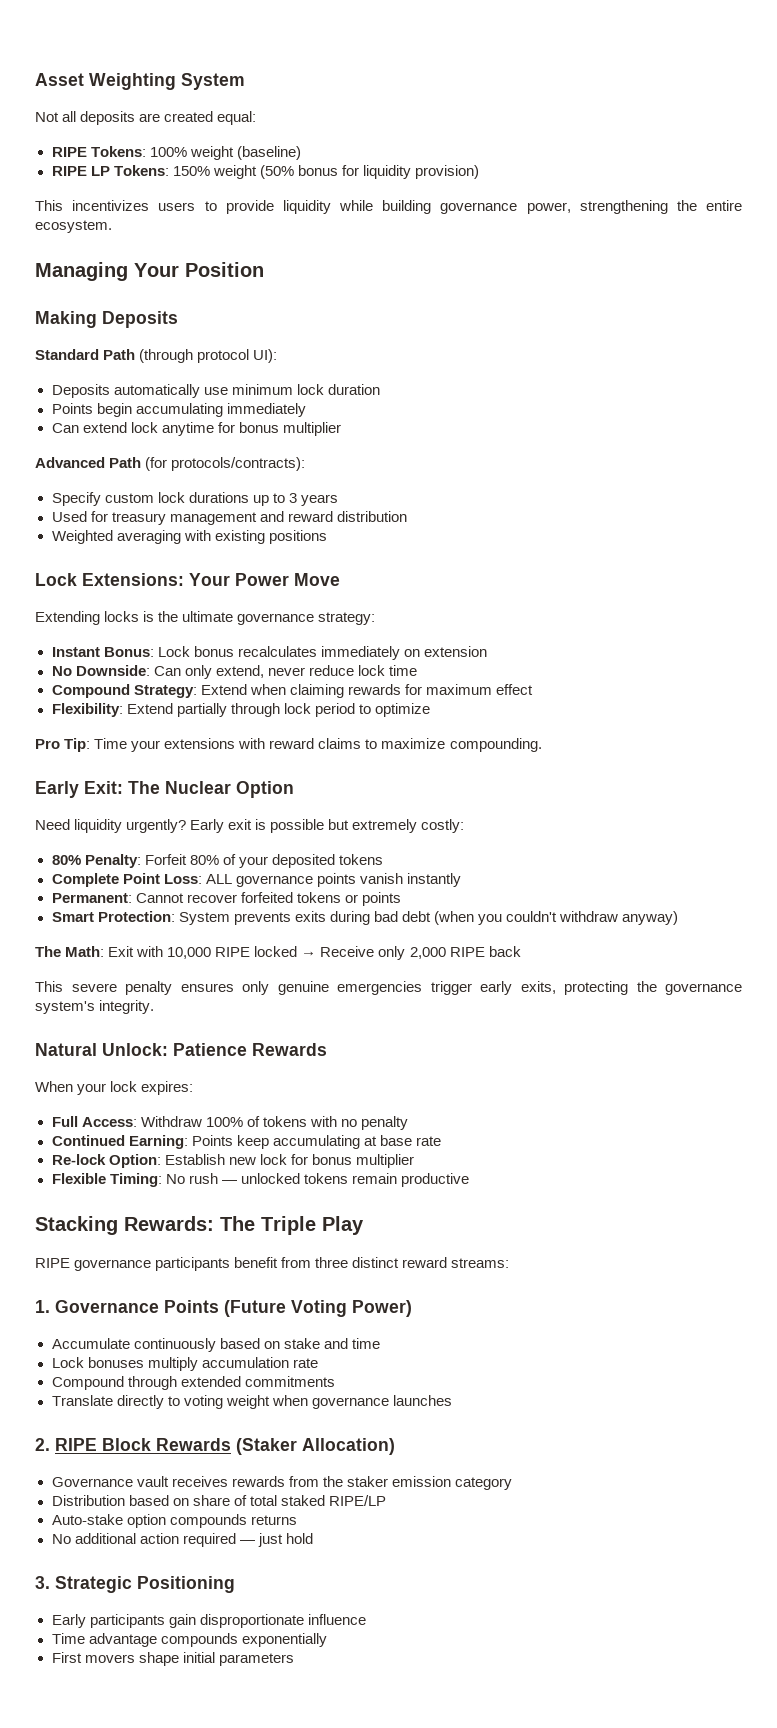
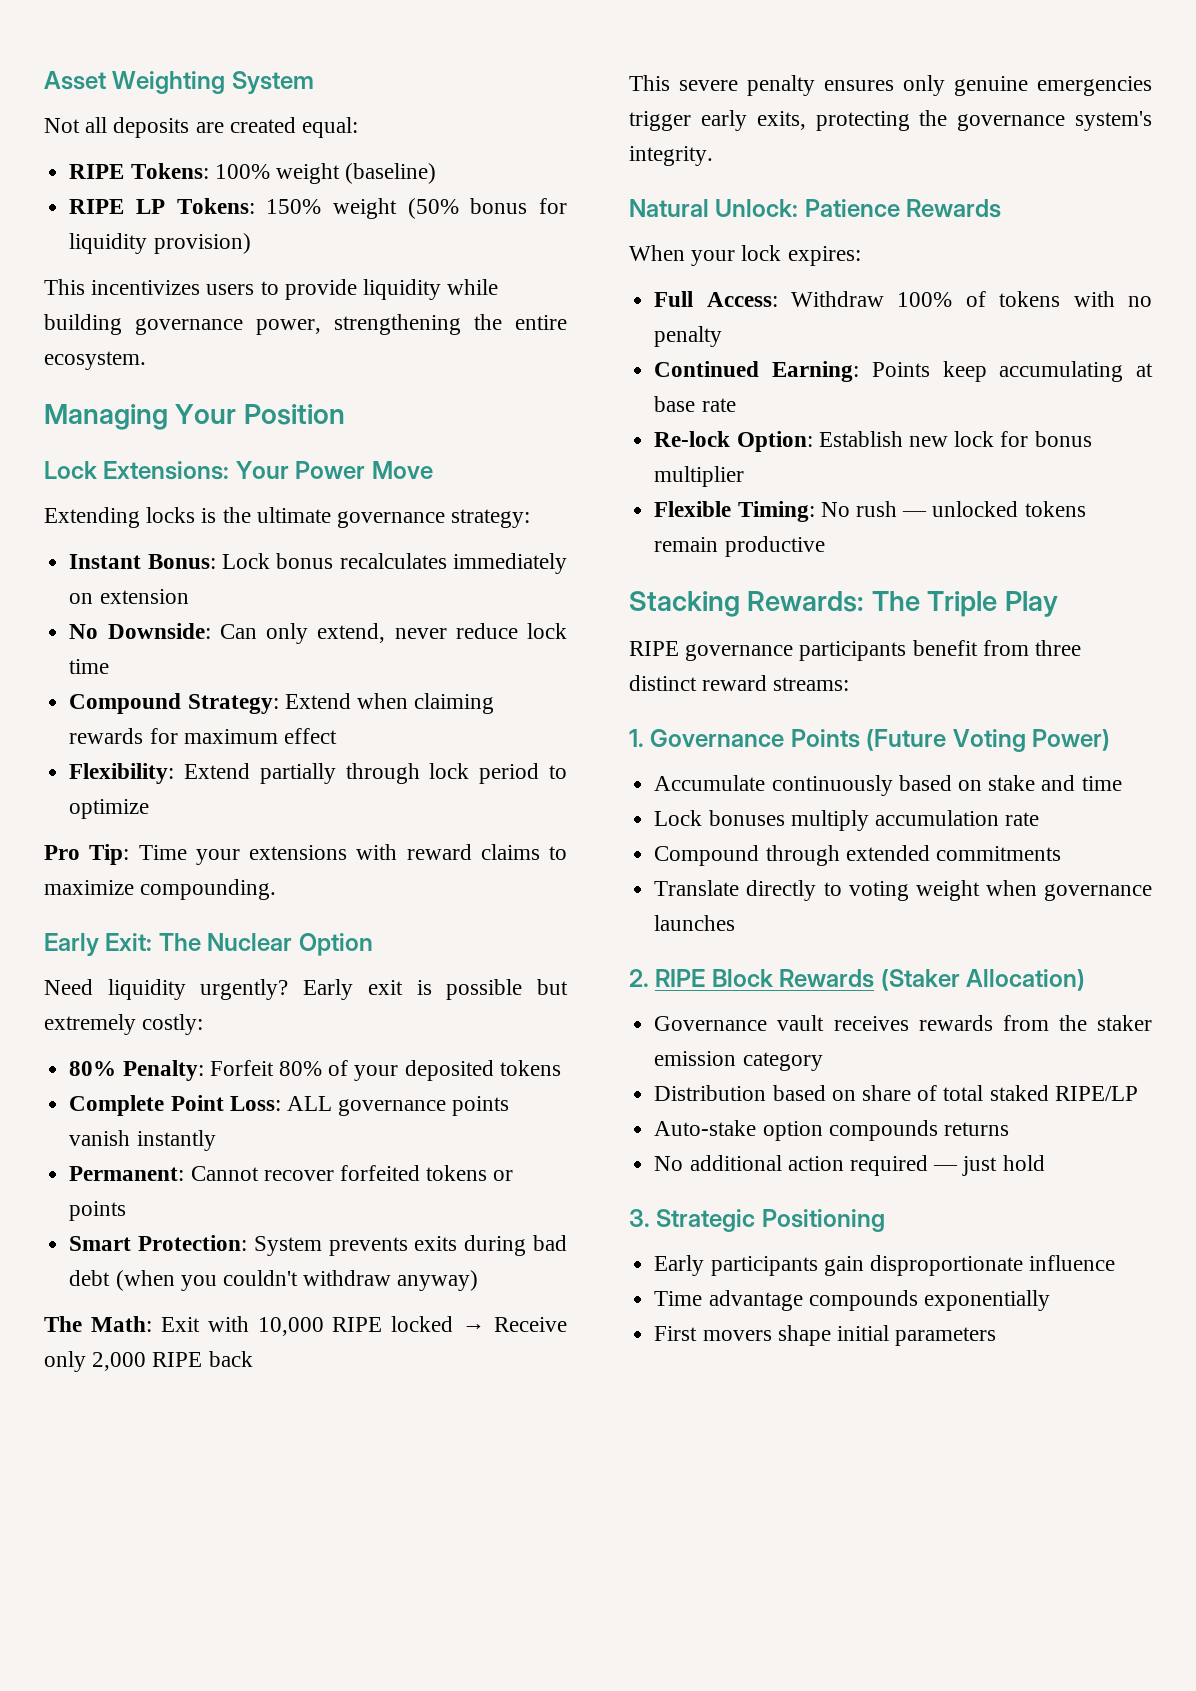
[35,311,178,328] [35,349,278,363] [51,384,380,398] [51,403,306,417] [51,422,341,436] [35,457,306,471] [51,492,338,506] [51,511,407,525] [51,530,327,544] // Making Deposits // Standard Path (through protocol UI): // Deposits automatically use minimum lock duration // Points begin accumulating immediately // Can extend lock anytime for bonus multiplier // Advanced Path (for protocols/contracts): // Specify custom lock durations up to 3 years // Used for treasury management and reward distribution // Weighted averaging with existing positions -> (345, 414) none

